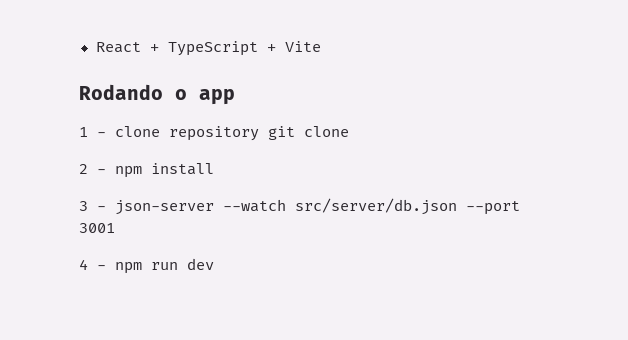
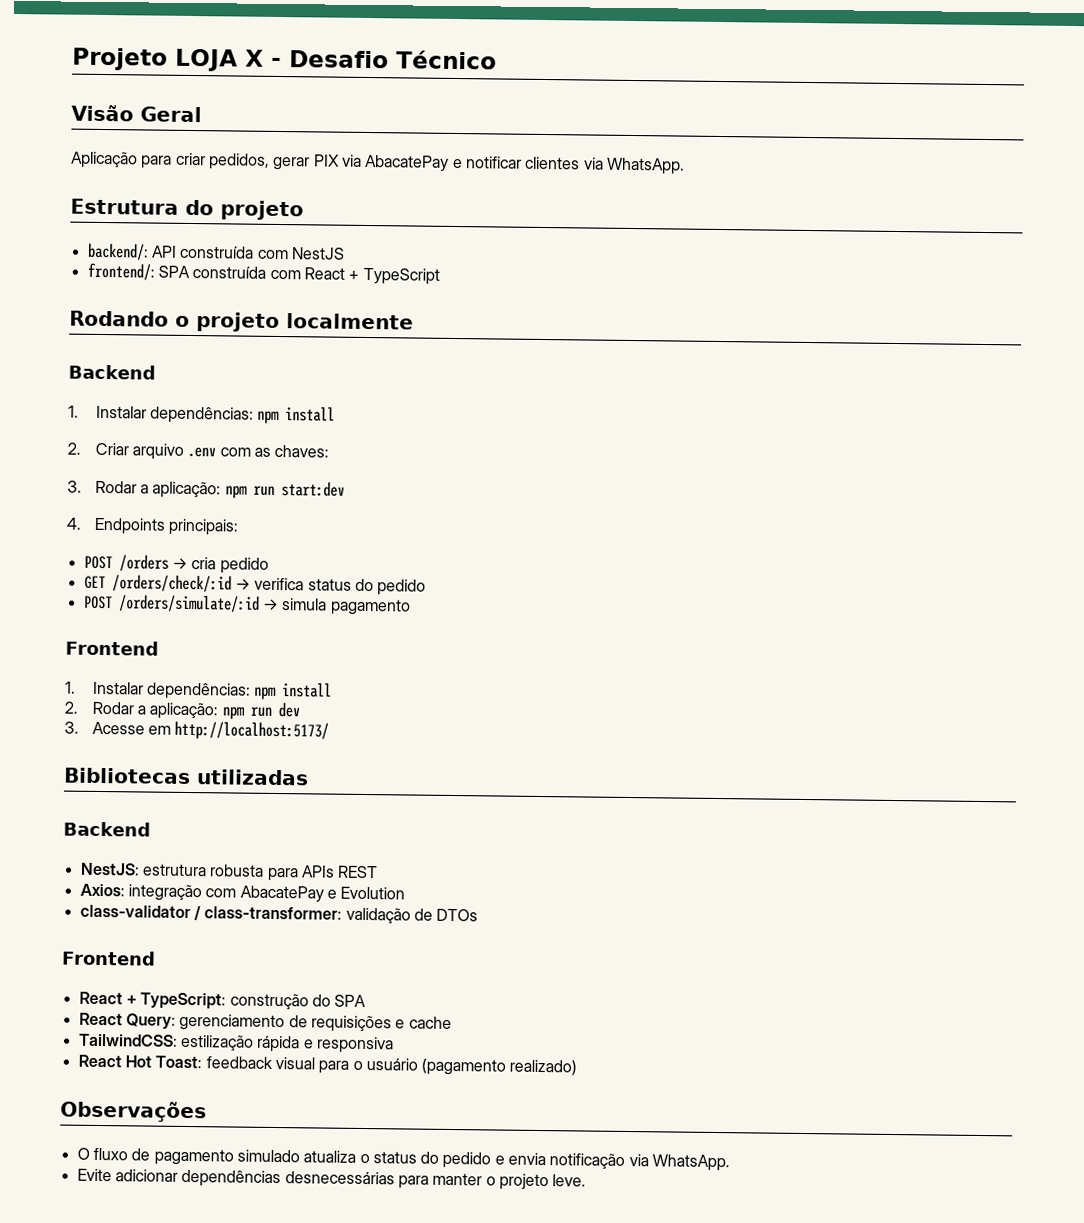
(95, 47) none -> [72,47,497,72] [71,104,202,123] [71,151,685,175] [70,198,304,221] [86,242,345,261] [86,262,301,281] Projeto LOJA X - Desafio Técnico // Visão Geral // Aplicação para criar pedidos, gerar PIX via AbacatePay e notificar clientes via WhatsApp. // Estrutura do projeto // backend/: API construída com NestJS // frontend/: SPA construída com
[266,41,321,52] + Vite -> (440, 276) none
[199,89,235,105] [79,126,349,141] [79,163,214,178] [79,198,520,215] [79,223,115,233] [79,258,214,274] app // 1 - clone repository git clone // 2 - npm install // 3 - json-server --watch src/server/db.json --port 3001 // 4 - npm run dev -> [196,312,414,333] [68,364,156,380] [68,405,336,425] [67,442,330,460] [67,480,345,499] [66,517,239,536] [83,554,269,574] [83,574,427,596] [83,594,411,616] [65,640,159,656] [65,681,333,700] [64,701,300,720] [64,720,330,741] [64,767,309,786] [63,821,151,837] [79,862,379,882] [79,883,406,903] [79,904,479,924] [61,950,156,966] [78,991,367,1010] [78,1012,452,1033] [78,1033,394,1054] [77,1054,578,1076] [60,1100,207,1123] [76,1147,731,1172] [76,1168,587,1191] projeto localmente // Backend // 1. Instalar dependências: npm install // 2. Criar arquivo .env com as chaves: // 3. Rodar a aplicação: npm run start:dev // 4. Endpoints principais: // POST /orders → cria pedido // GET /orders/check/:id → verifica status do pedido // POST /orders/simulate/:id → simula pagamento // Frontend // 1. Instalar dependências: npm install // 2. Rodar a aplicação: npm run dev // 3. Acesse em http://localhost:5173/ // Bibliotecas utilizadas // Backend // NestJS: estrutura robusta para APIs REST // Axios: integração com AbacatePay e Evolution // class-validator / class-transformer: validação de DTOs // Frontend // React + TypeScript: construção do SPA // React Query: gerenciamento de requisições e cache // TailwindCSS: estilização rápida e responsiva // React Hot Toast: feedback visual para o usuário (pagamento realizado) // Observações // O fluxo de pagamento simulado atualiza o status do pedido e envia notificação via WhatsApp. // Evite adicionar dependências desnecessárias para manter o projeto leve.

